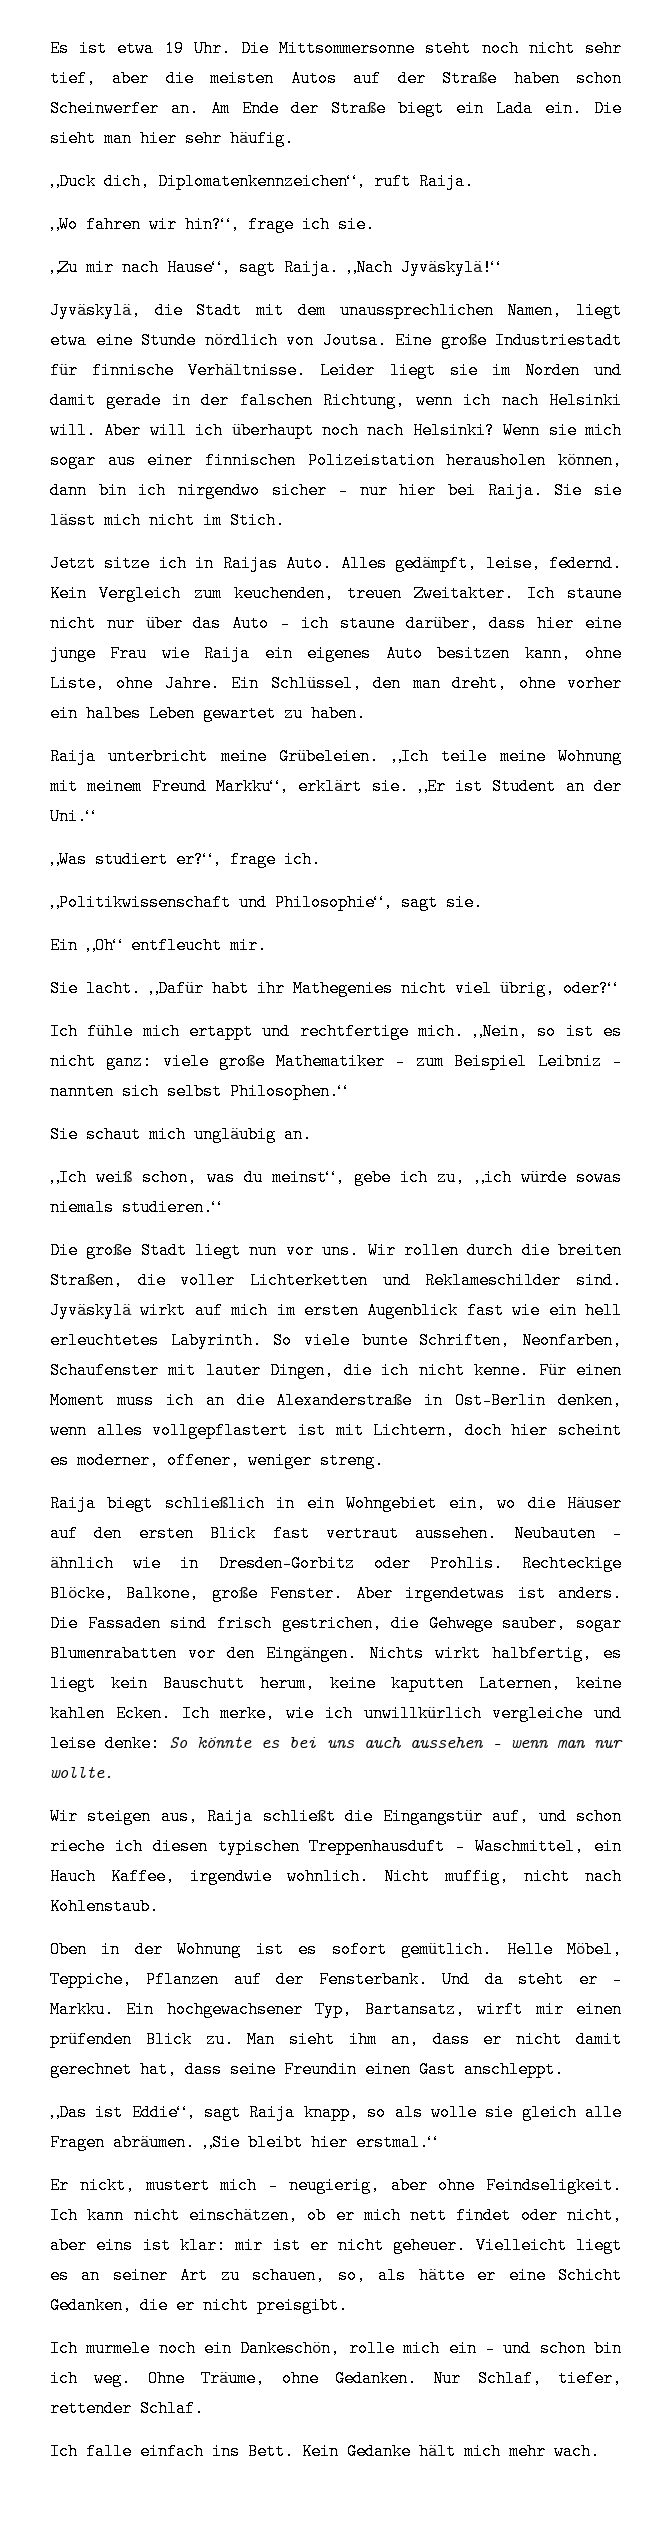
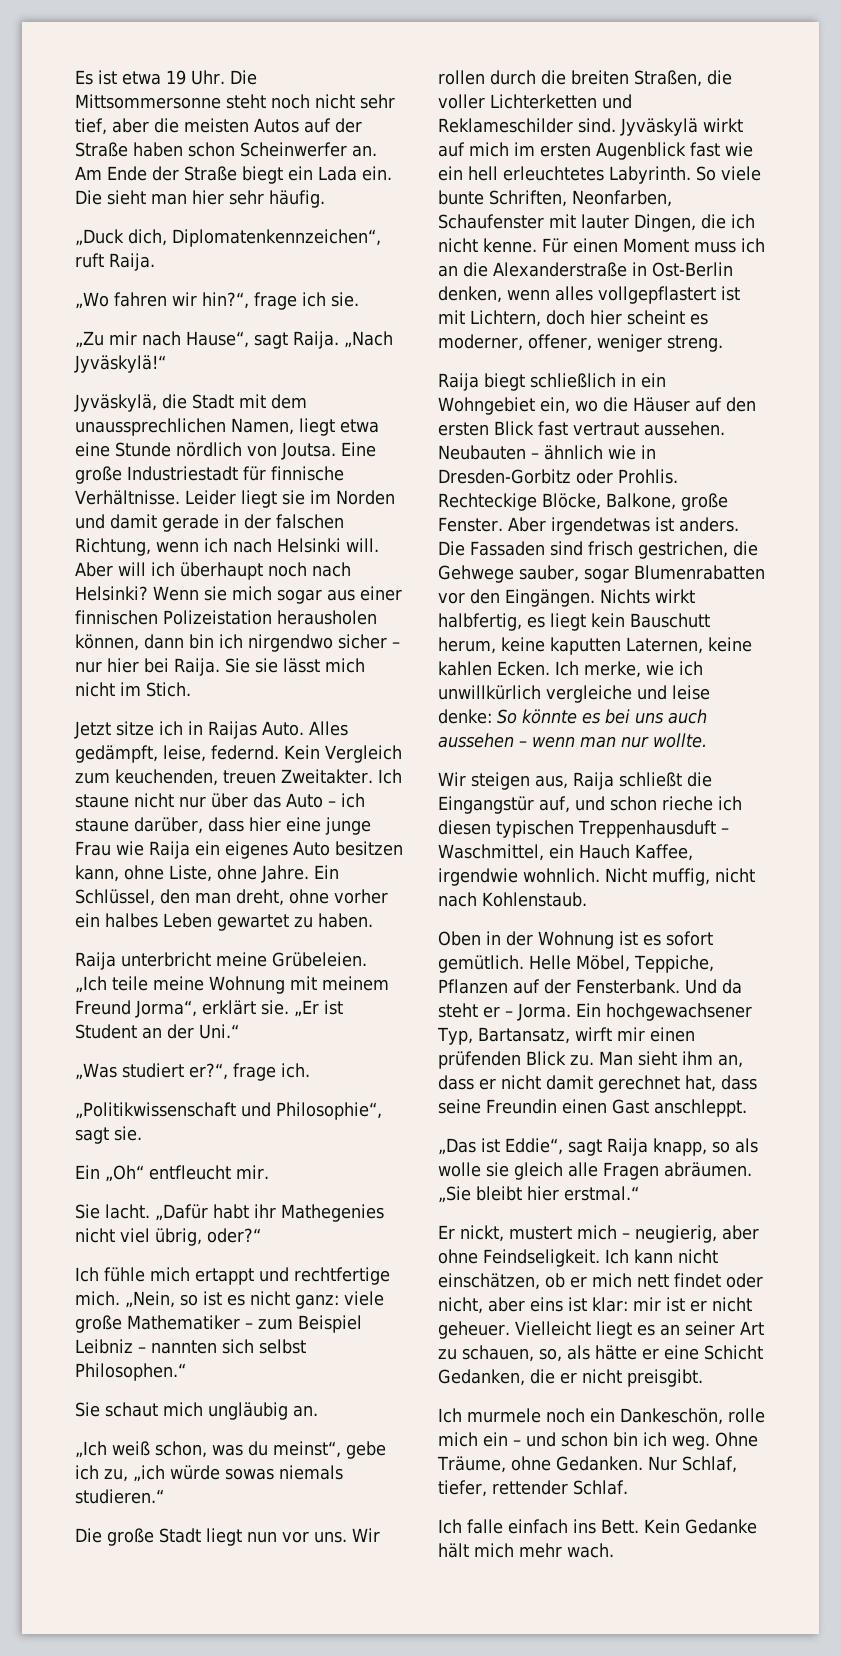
[215,778,289,795] Markku“, -> [134,1000,197,1018] Jorma“,
[50,2001,114,2018] Markku. -> [517,1003,571,1021] Jorma.

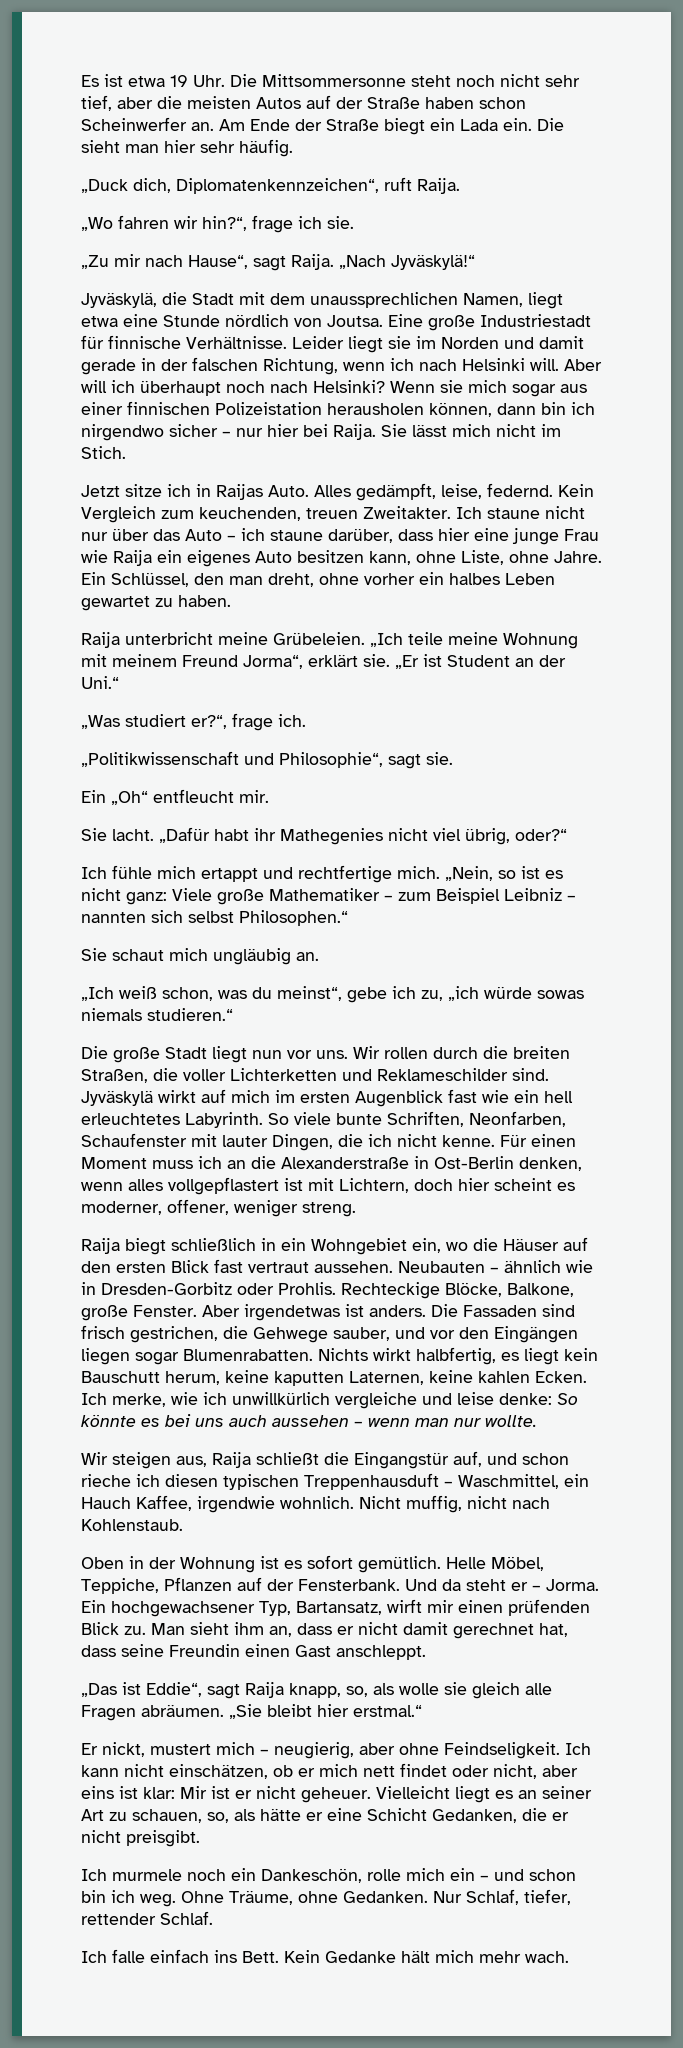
[255,658,278,673] sie -> (407, 430) none
[344,1291,384,1306] viele -> [172,888,212,901] Viele
[584,565,765,583] [438,589,595,607] sogar Blumenrabatten vor den Eingängen. -> [395,1326,578,1343] [81,1348,313,1365] und vor den Eingängen liegen sogar Blumenrabatten.
[712,1141,730,1153] so -> [346,1686,368,1697] so,
[633,1297,661,1311] mir -> [180,1786,207,1799] Mir

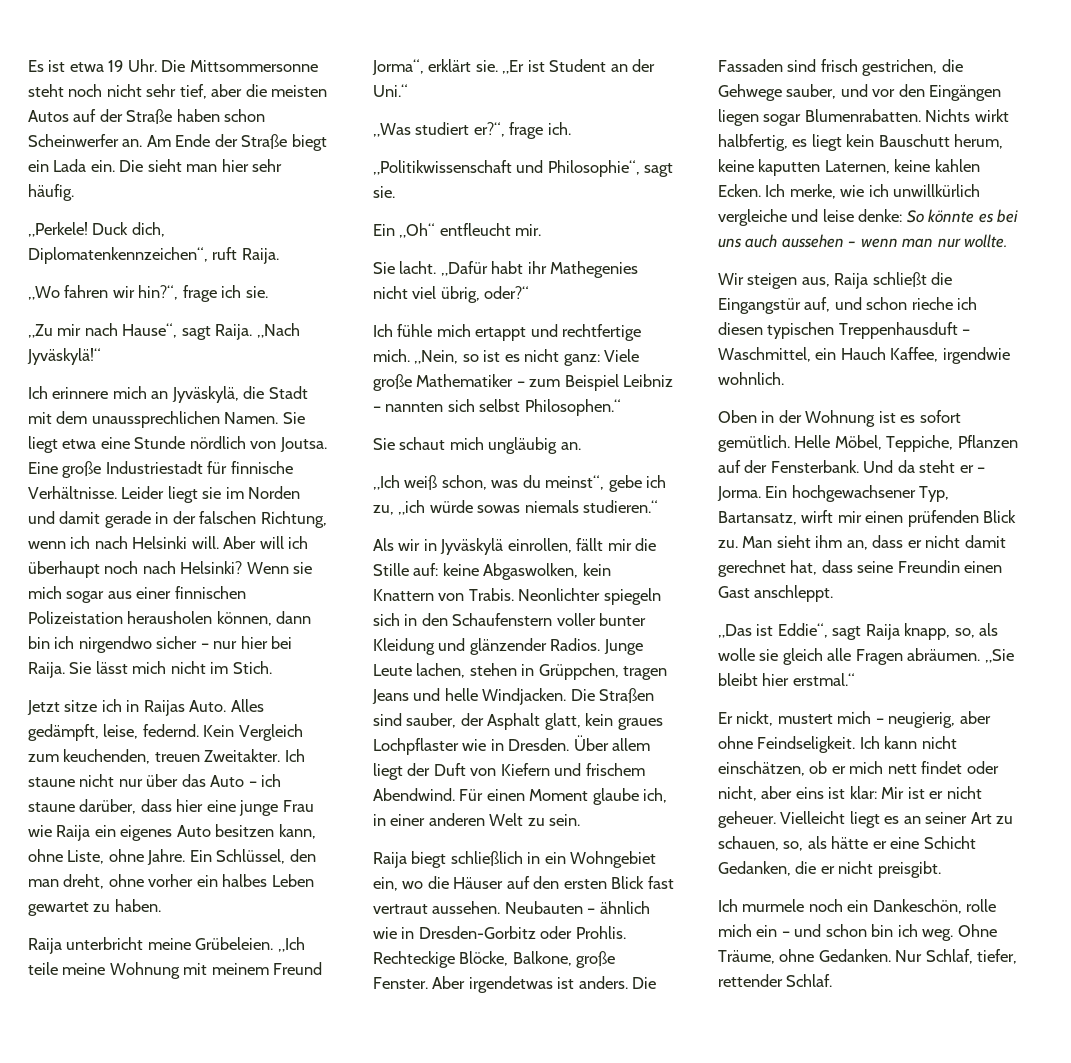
[81,179,128,193] „Duck -> [28,222,129,237] „Perkele! Duck
(475, 262) none -> [28,386,169,399] Ich erinnere mich an
[463,293,523,307] Namen, -> [224,412,305,424] Namen. Sie
[81,1046,570,1063] [81,1068,549,1083] [81,1089,573,1107] [81,1111,566,1128] [81,1133,576,1151] [81,1156,582,1171] [81,1177,575,1195] [81,1199,356,1217] Die große Stadt liegt nun vor uns. Wir rollen durch die breiten Straßen, die voller Lichterketten und Reklameschilder sind. Jyväskylä wirkt auf mich im ersten Augenblick fast wie ein hell erleuchtetes Labyrinth. So viele bunte Schriften, Neonfarben, Schaufenster mit lauter Dingen, die ich nicht kenne. Für einen Moment muss ich an die Alexanderstraße in Ost-Berlin denken, wenn alles vollgepflastert ist mit Lichtern, doch hier scheint es moderner, offener, weniger streng. -> [373,538,657,555] [373,563,611,580] [373,588,661,605] [373,613,647,626] [373,638,643,655] [373,663,668,680] [372,688,655,705] [373,713,663,730] [373,735,651,755] [373,763,645,780] [373,788,668,805] [373,813,581,826] Als wir in Jyväskylä einrollen, fällt mir die Stille auf: keine Abgaswolken, kein Knattern von Trabis. Neonlichter spiegeln sich in den Schaufenstern voller bunter Kleidung und glänzender Radios. Junge Leute lachen, stehen in Grüppchen, tragen Jeans und helle Windjacken. Die Straßen sind sauber, der Asphalt glatt, kein graues Lochpflaster wie in Dresden. Über allem liegt der Duft von Kiefern und frischem Abendwind. Für einen Moment glaube ich, in einer anderen Welt zu sein.
[359,1495,550,1513] [81,1519,183,1531] Nicht muffig, nicht nach Kohlenstaub. -> (784, 378) none
[81,1949,569,1963] // Ich falle einfach ins Bett. Kein Gedanke hält mich mehr wach. -> (833, 980) none

